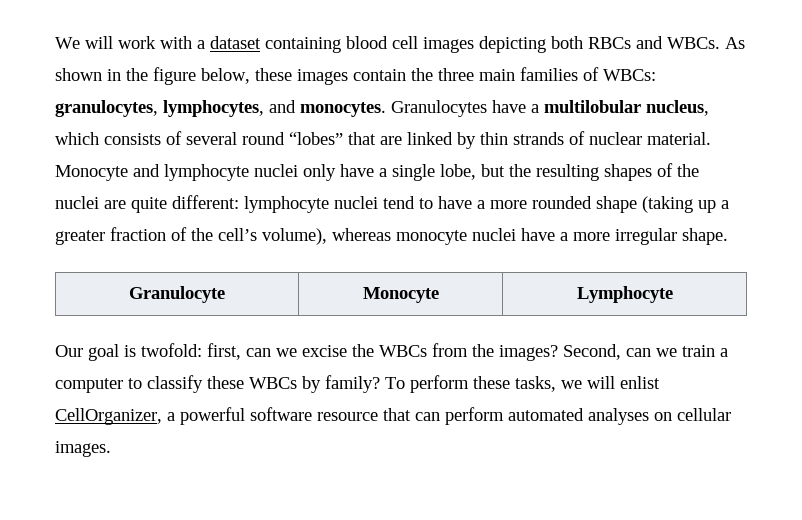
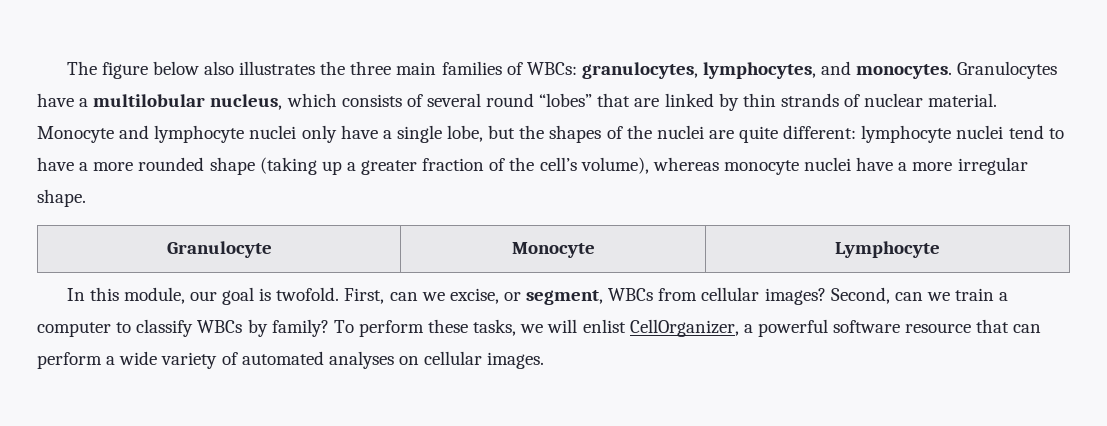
[55,36,745,53] [55,67,406,85] We will work with a dataset containing blood cell images depicting both RBCs and WBCs. As shown in the figure below, these images contain -> [66,61,316,79] The figure below also illustrates
[536,164,599,181] resulting -> (545, 132) none
[55,343,374,361] Our goal is twofold: first, can we excise the -> [66,287,604,305] In this module, our goal is twofold. First, can we excise, or segment,
[472,344,494,357] the -> [701,287,760,301] cellular
[207,376,244,389] these -> (194, 328) none
(504, 416) none -> [106,351,238,369] a wide variety of

